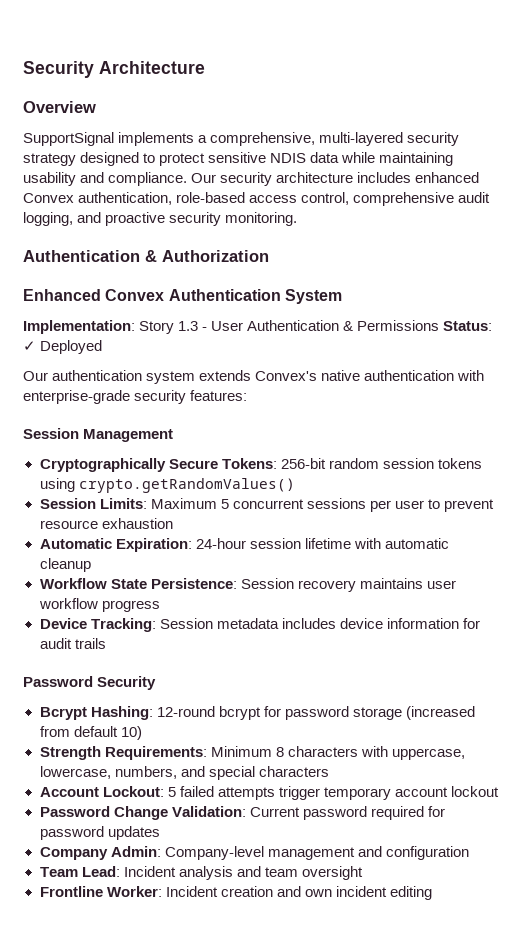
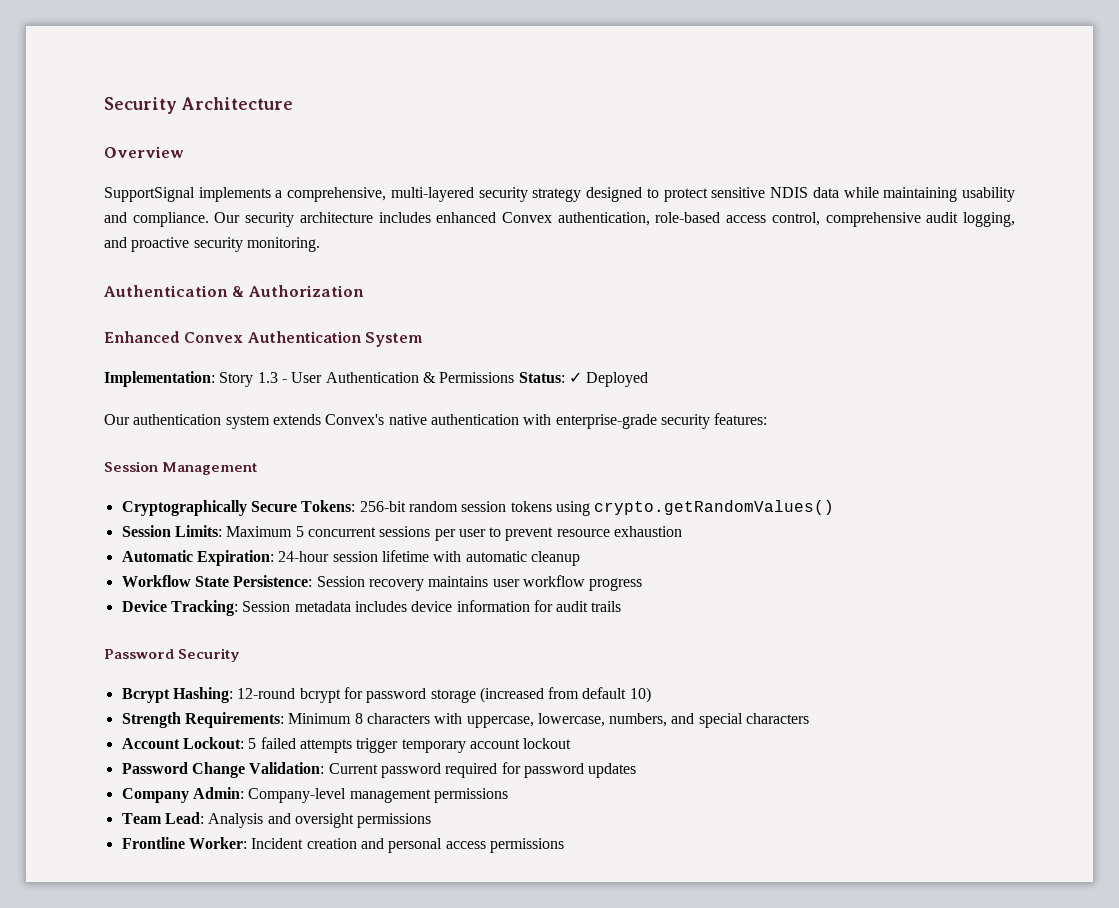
[357,846,469,860] and configuration -> [433,788,508,803] permissions
[123,866,298,880] Incident analysis and team -> [208,813,291,828] Analysis and
(363, 873) none -> [357,813,432,828] permissions
[304,886,432,900] own incident editing -> [388,838,564,853] personal access permissions

